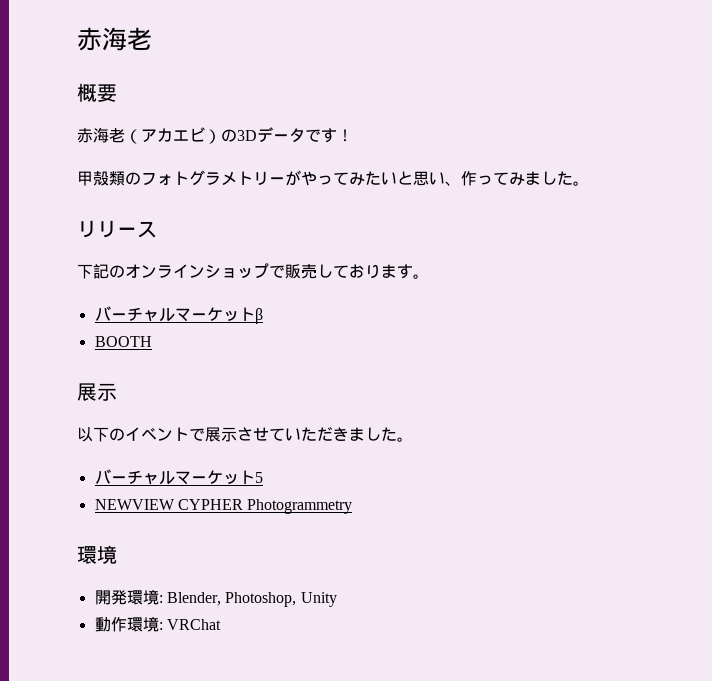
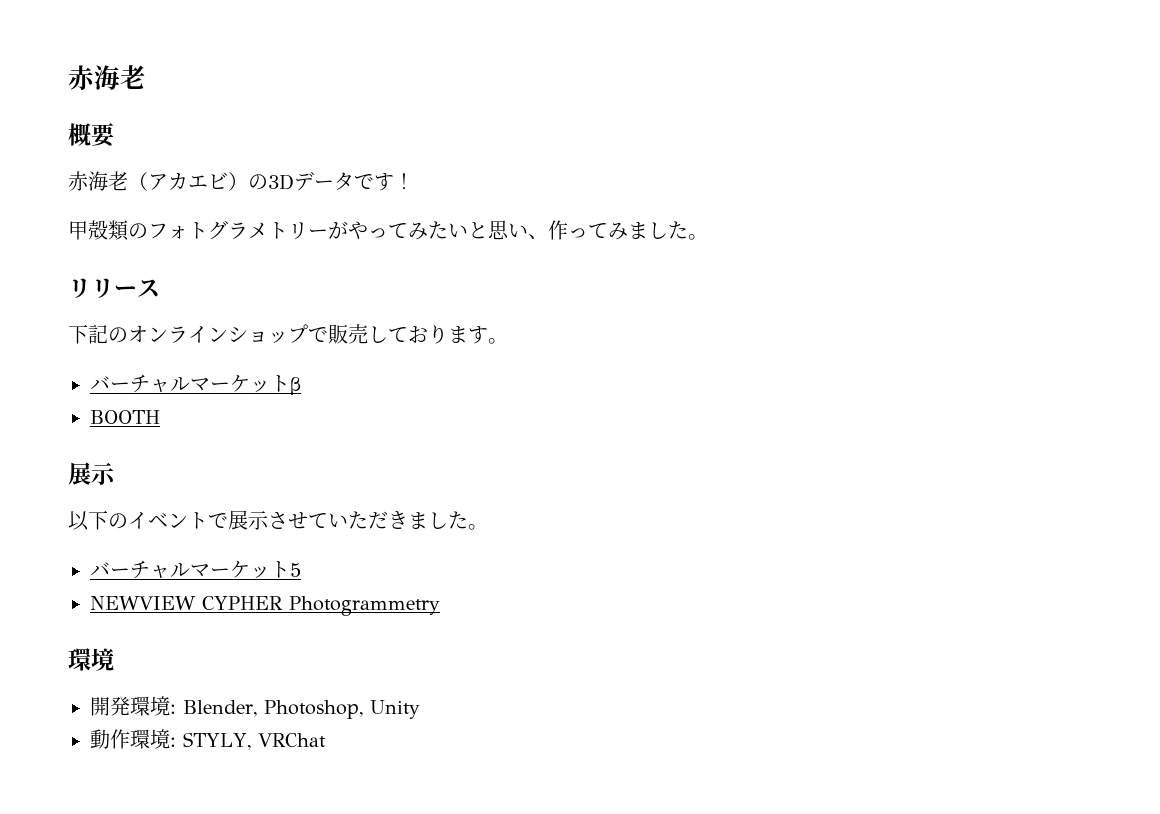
(163, 626) none -> [183,732,251,750] STYLY,

